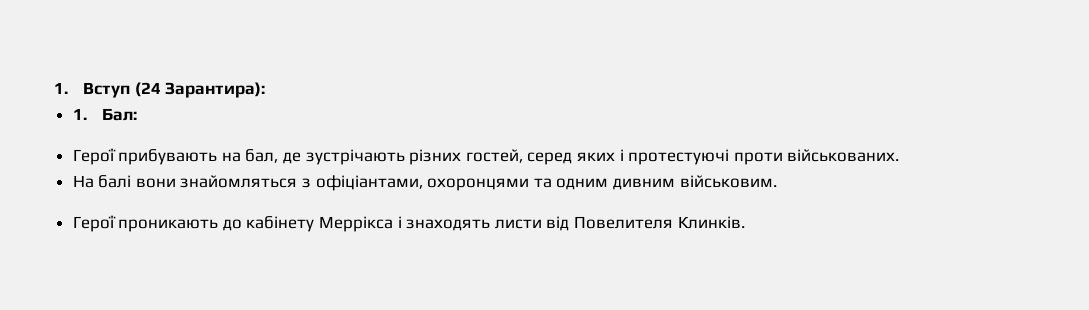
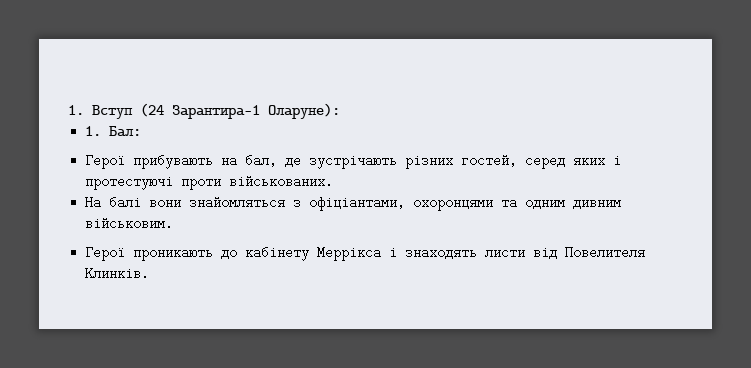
[165,82,266,98] Зарантира): -> [171,103,340,119] Зарантира-1 Оларуне):

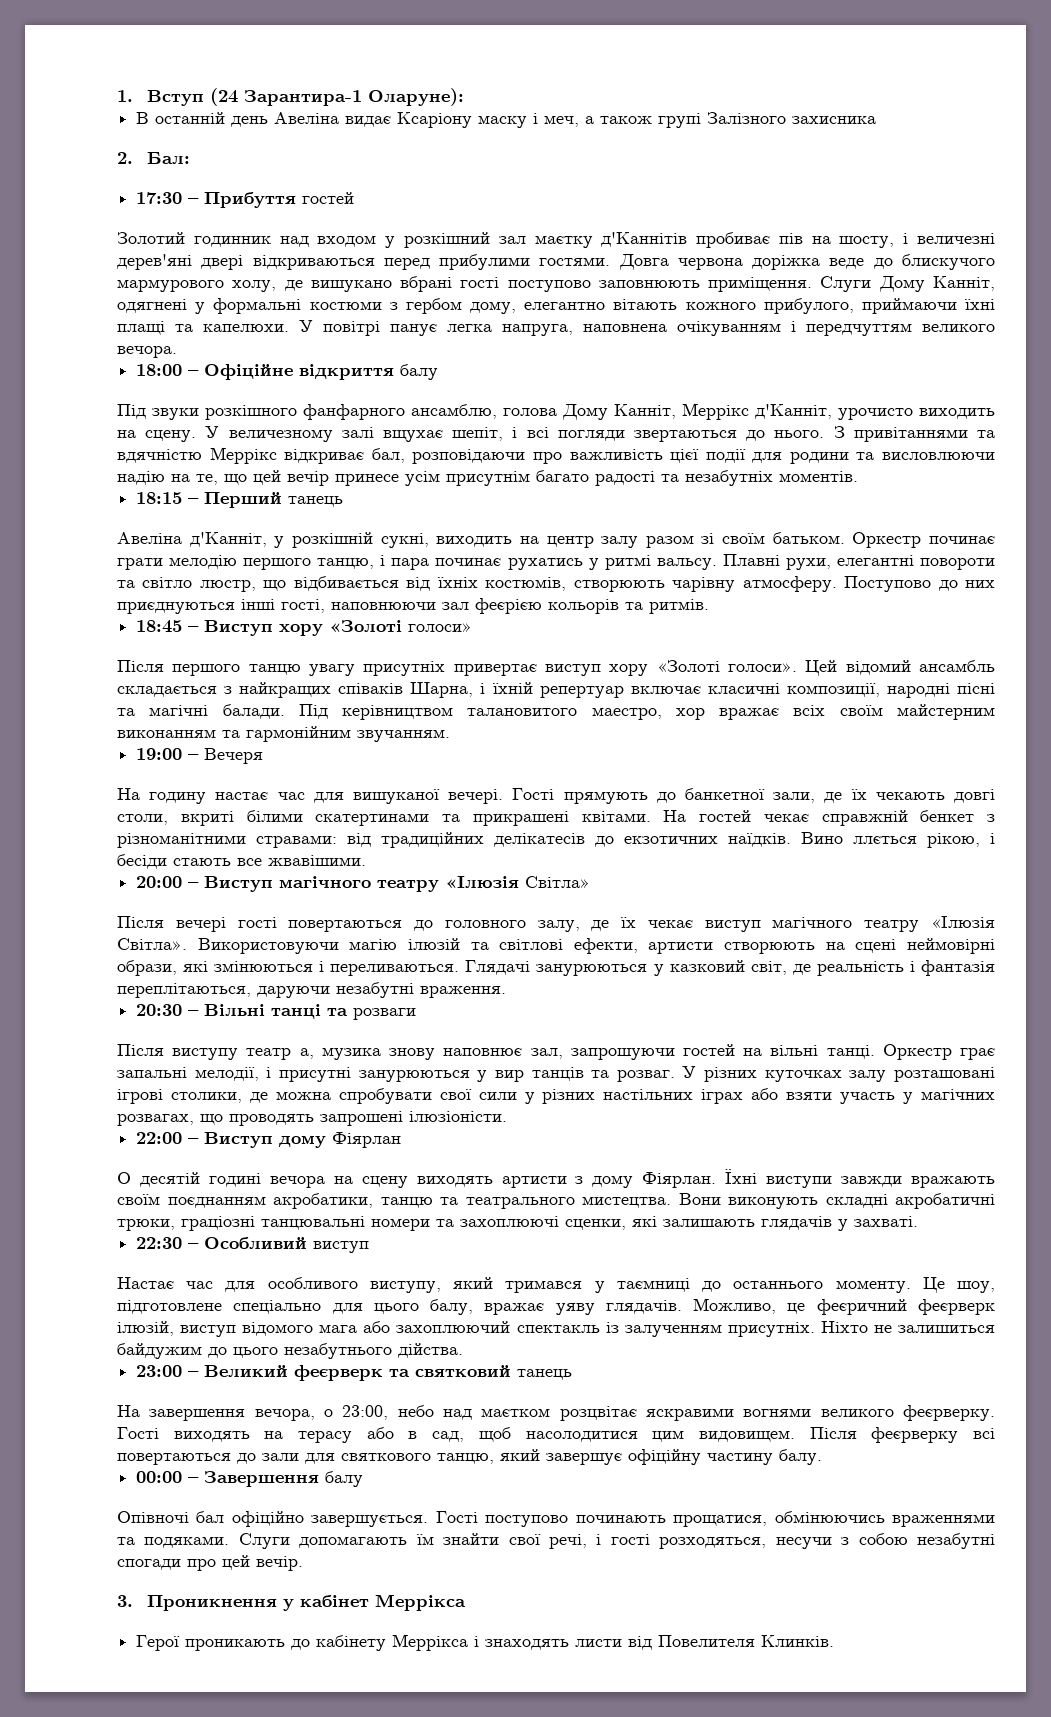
[85,126,141,137] [85,152,622,169] [85,173,334,190] [85,194,622,211] [85,215,174,231] 1. Бал: // Герої прибувають на бал, де зустрічають різних гостей, серед яких і протестуючі проти військованих. // На балі вони знайомляться з офіціантами, охоронцями та одним дивним військовим. -> [136,112,877,128] [117,152,190,164] [136,192,355,208] [117,232,996,248] [117,254,995,270] [117,276,995,292] [117,298,995,314] [117,320,995,336] [117,346,177,358] [136,364,439,380] [117,403,995,420] [117,426,996,442] [117,447,996,464] [117,470,858,486] [136,492,344,508] [117,532,995,548] [117,554,995,570] [117,576,995,592] [117,598,709,614] [136,620,473,636] [117,660,996,676] [117,682,996,698] [117,704,995,720] [117,726,450,742] [136,748,264,764] [117,788,996,804] [117,810,995,826] [117,832,995,848] [117,854,366,869] [136,876,591,892] [117,916,995,932] [117,938,995,954] [117,960,996,976] [117,982,506,998] [136,1004,417,1020] [117,1044,995,1060] [117,1066,995,1082] [117,1088,995,1104] [117,1111,507,1126] [136,1132,402,1148] [117,1169,996,1188] [117,1193,995,1209] [117,1216,918,1231] [136,1237,370,1253] [117,1277,996,1293] [117,1298,995,1315] [117,1321,996,1337] [117,1343,463,1359] [136,1365,573,1381] [117,1405,996,1421] [117,1427,996,1443] [117,1449,822,1465] [136,1471,364,1487] [117,1511,996,1527] [117,1533,996,1549] [117,1555,303,1571] [117,1594,466,1611] В останній день Авеліна видає Ксаріону маску і меч, а також групі Залізного захисника // 2. Бал: // 17:30 – Прибуття гостей // Золотий годинник над входом у розкішний зал маєтку д'Каннітів пробиває пів на шосту, і величезні дерев'яні двері відкриваються перед прибулими гостями. Довга червона доріжка веде до блискучого мармурового холу, де вишукано вбрані гості поступово заповнюють приміщення. Слуги Дому Канніт, одягнені у формальні костюми з гербом дому, елегантно вітають кожного прибулого, приймаючи їхні плащі та капелюхи. У повітрі панує легка напруга, наповнена очікуванням і передчуттям великого вечора. // 18:00 – Офіційне відкриття балу // Під звуки розкішного фанфарного ансамблю, голова Дому Канніт, Меррікс д'Канніт, урочисто виходить на сцену. У величезному залі вщухає шепіт, і всі погляди звертаються до нього. З привітаннями та вдячністю Меррікс відкриває бал, розповідаючи про важливість цієї події для родини та висловлюючи надію на те, що цей вечір принесе усім присутнім багато радості та незабутніх моментів. // 18:15 – Перший танець // Авеліна д'Канніт, у розкішній сукні, виходить на центр залу разом зі своїм батьком. Оркестр починає грати мелодію першого танцю, і пара починає рухатись у ритмі вальсу. Плавні рухи, елегантні повороти та світло люстр, що відбивається від їхніх костюмів, створюють чарівну атмосферу. Поступово до них приєднуються інші гості, наповнюючи зал феєрією кольорів та ритмів. // 18:45 – Виступ хору «Золоті голоси» // Після першого танцю увагу присутніх привертає виступ хору «Золоті голоси». Цей відомий ансамбль складається з найкращих співаків Шарна, і їхній репертуар включає класичні композиції, народні пісні та магічні балади. Під керівництвом талановитого маестро, хор вражає всіх своїм майстерним виконанням та гармонійним звучанням. // 19:00 – Вечеря // На годину настає час для вишуканої вечері. Гості прямують до банкетної зали, де їх чекають довгі столи, вкриті білими скатертинами та прикрашені квітами. На гостей чекає справжній бенкет з різноманітними стравами: від традиційних делікатесів до екзотичних наїдків. Вино ллється рікою, і бесіди стають все жвавішими. // 20:00 – Виступ магічного театру «Ілюзія Світла» // Після вечері гості повертаються до головного залу, де їх чекає виступ магічного театру «Ілюзія Світла». Використовуючи магію ілюзій та світлові ефекти, артисти створюють на сцені неймовірні образи, які змінюються і переливаються. Глядачі занурюються у казковий світ, де реальність і фантазія переплітаються, даруючи незабутні враження. // 20:30 – Вільні танці та розваги // Після виступу театр а, музика знову наповнює зал, запрошуючи гостей на вільні танці. Оркестр грає запальні мелодії, і присутні занурюються у вир танців та розваг. У різних куточках залу розташовані ігрові столики, де можна спробувати свої сили у різних настільних іграх або взяти участь у магічних розвагах, що проводять запрошені ілюзіоністи. // 22:00 – Виступ дому Фіярлан // О десятій годині вечора на сцену виходять артисти з дому Фіярлан. Їхні виступи завжди вражають своїм поєднанням акробатики, танцю та театрального мистецтва. Вони виконують складні акробатичні трюки, граціозні танцювальні номери та захоплюючі сценки, які залишають глядачів у захваті. // 22:30 – Особливий виступ // Настає час для особливого виступу, який тримався у таємниці до останнього моменту. Це шоу, підготовлене спеціально для цього балу, вражає уяву глядачів. Можливо, це феєричний феєрверк ілюзій, виступ відомого мага або захоплюючий спектакль із залученням присутніх. Ніхто не залишиться байдужим до цього незабутнього дійства. // 23:00 – Великий феєрверк та святковий танець // На завершення вечора, о 23:00, небо над маєтком розцвітає яскравими вогнями великого феєрверку. Гості виходять на терасу або в сад, щоб насолодитися цим видовищем. Після феєрверку всі повертаються до зали для святкового танцю, який завершує офіційну частину балу. // 00:00 – Завершення балу // Опівночі бал офіційно завершується. Гості поступово починають прощатися, обмінюючись враженнями та подяками. Слуги допомагають їм знайти свої речі, і гості розходяться, несучи з собою незабутні спогади про цей вечір. // 3. Проникнення у кабінет Меррікса

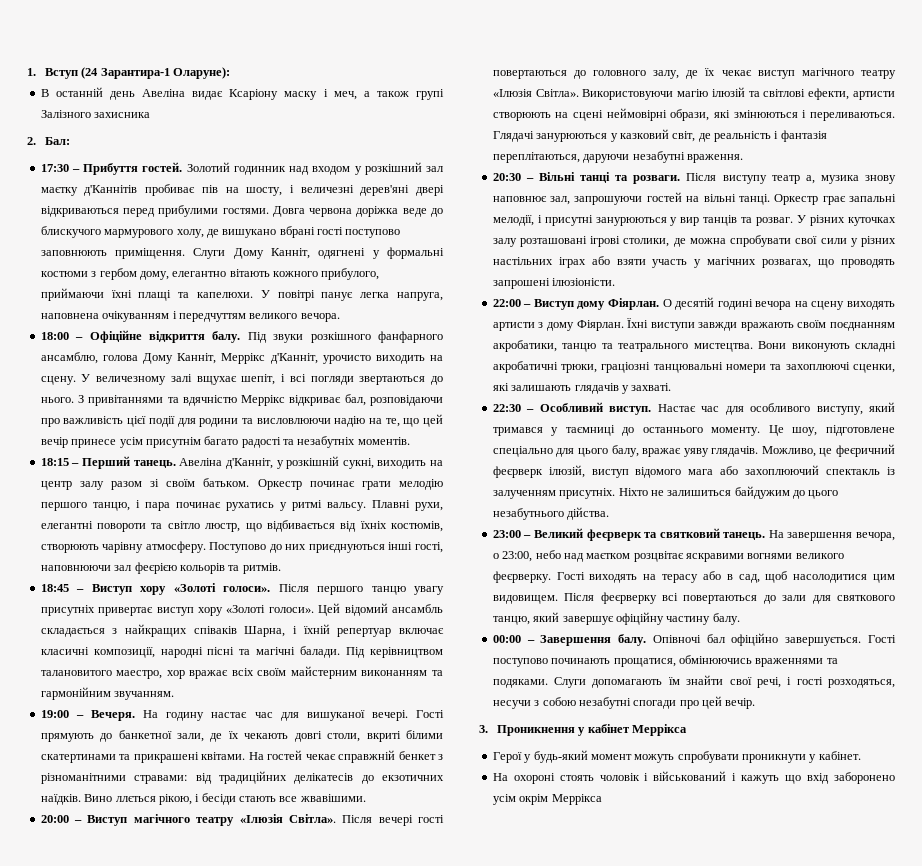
[302,192,355,204] гостей // -> [142,162,183,172] гостей.
[400,364,439,380] балу // -> [212,331,241,343] балу.
[288,496,344,507] танець // -> [133,460,176,468] танець.
[408,623,473,632] голоси» // -> [223,586,271,592] голоси».
[204,748,264,764] Вечеря // -> [91,710,135,721] Вечеря.
[525,876,591,888] Світла» // -> [288,814,336,823] Світла».
[353,1008,417,1020] розваги // -> [633,175,681,184] розваги.
[332,1132,402,1148] Фіярлан // -> [608,298,660,310] Фіярлан.
[313,1241,370,1253] виступ // -> [609,406,652,415] виступ.
[517,1369,573,1380] танець // -> [723,532,766,540] танець.
[325,1471,364,1487] балу // -> [618,634,647,646] балу.
[185,1634,835,1651] проникають до кабінету Меррікса і знаходять листи від Повелителя Клинків. -> [524,750,861,763] [492,771,895,784] [492,794,602,805] у будь-який момент можуть спробувати проникнути у кабінет. // На охороні стоять чоловік і військований і кажуть що вхід заборонено усім окрім Меррікса

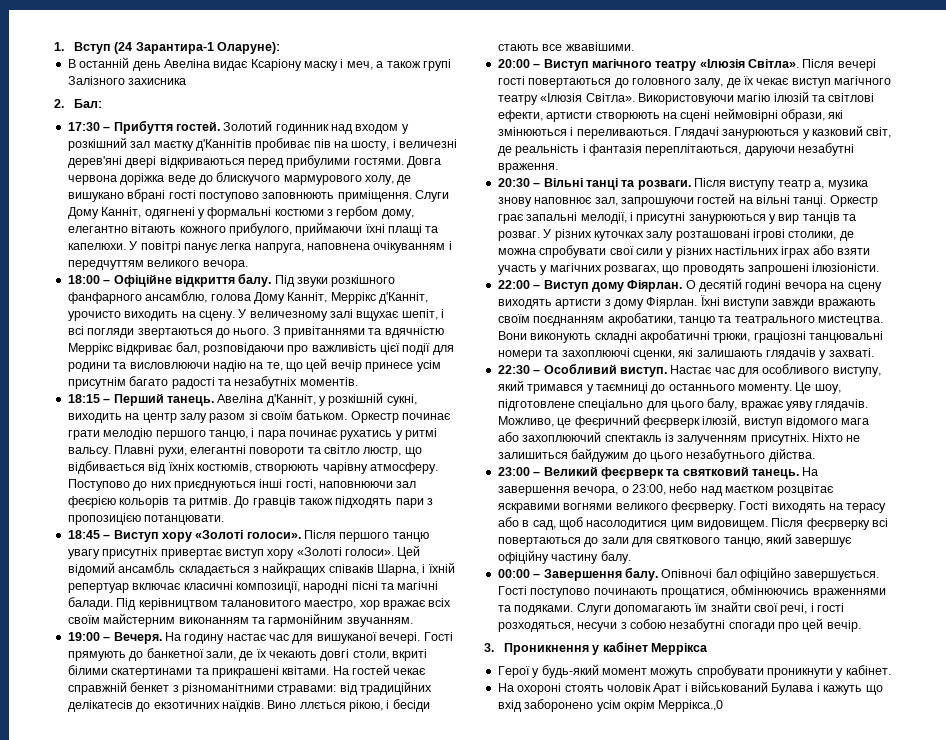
(281, 568) none -> [234,496,434,508] [67,513,225,525] До гравців також підходять пари з пропозицією потанцювати.
(640, 777) none -> [653,683,682,695] Арат
(727, 776) none -> [771,683,814,695] Булава
[551,794,602,805] Меррікса -> [658,700,724,712] Меррікса.,0

